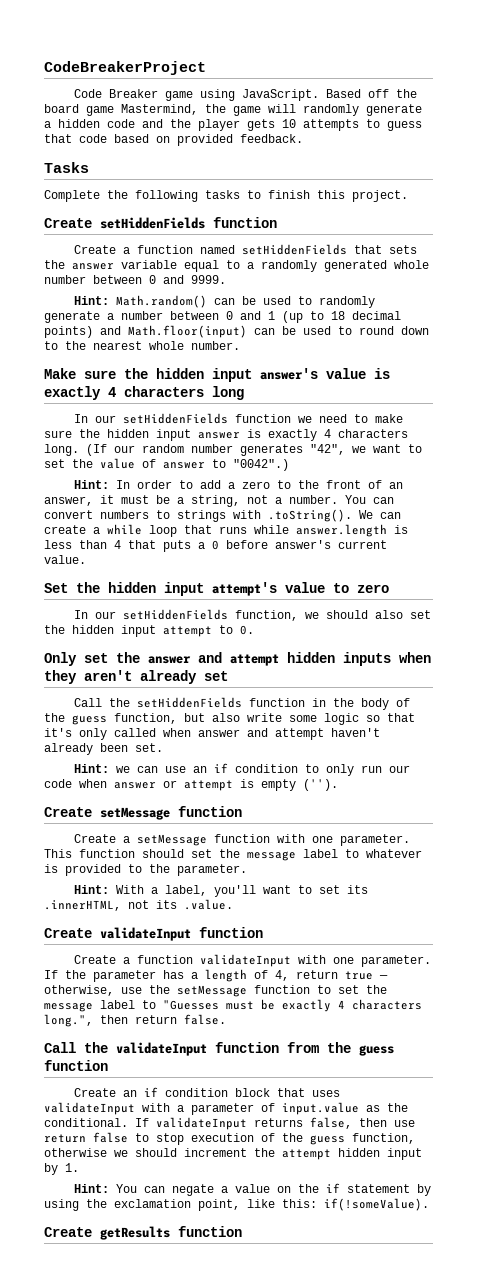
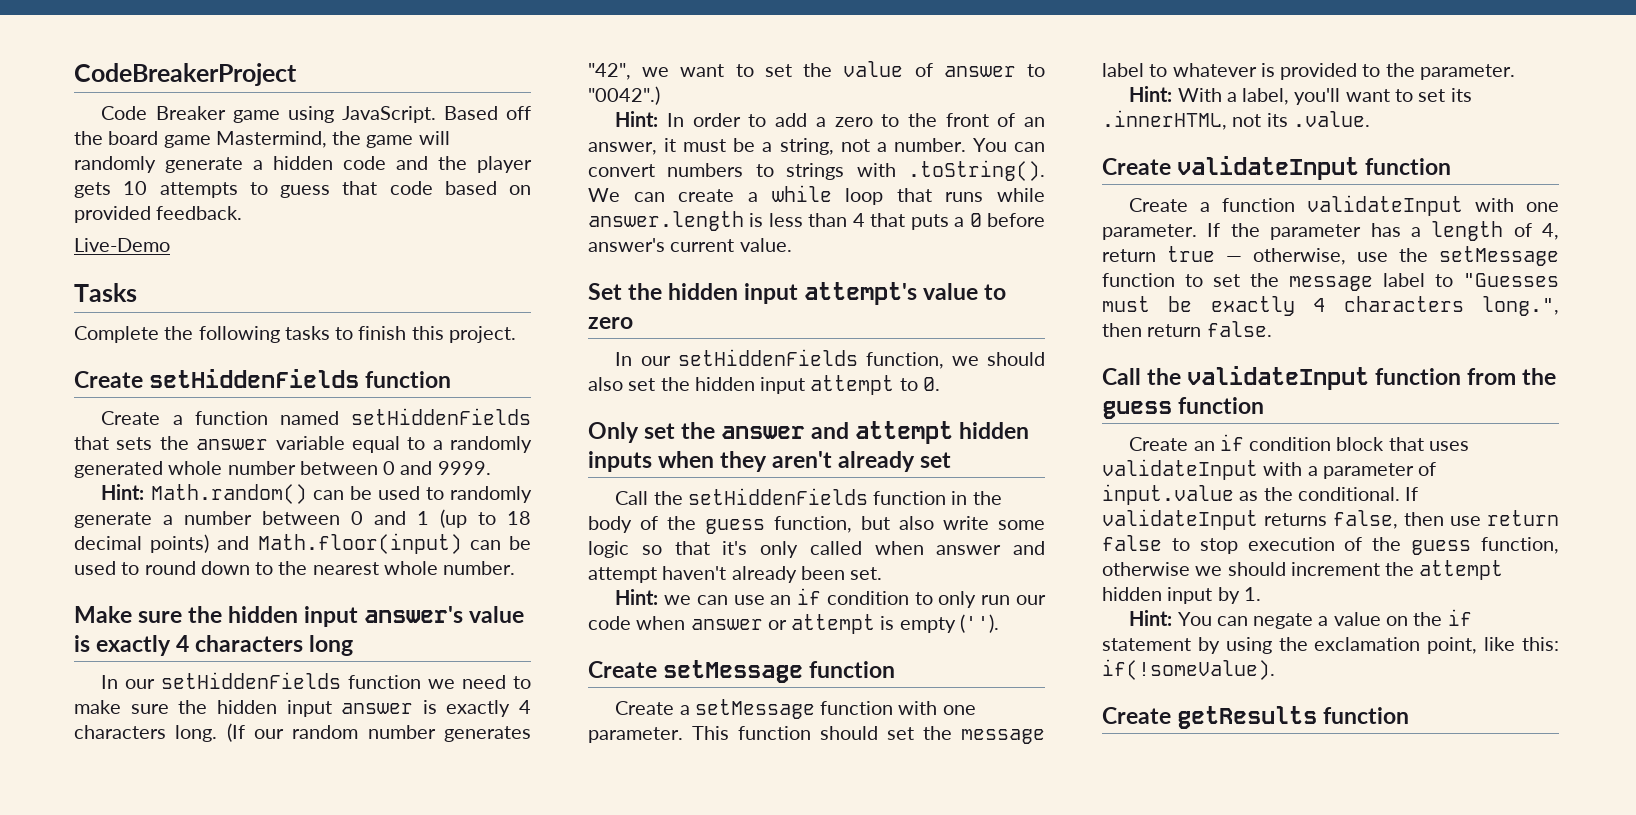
(303, 138) none -> [74,238,170,252] // Live-Demo

